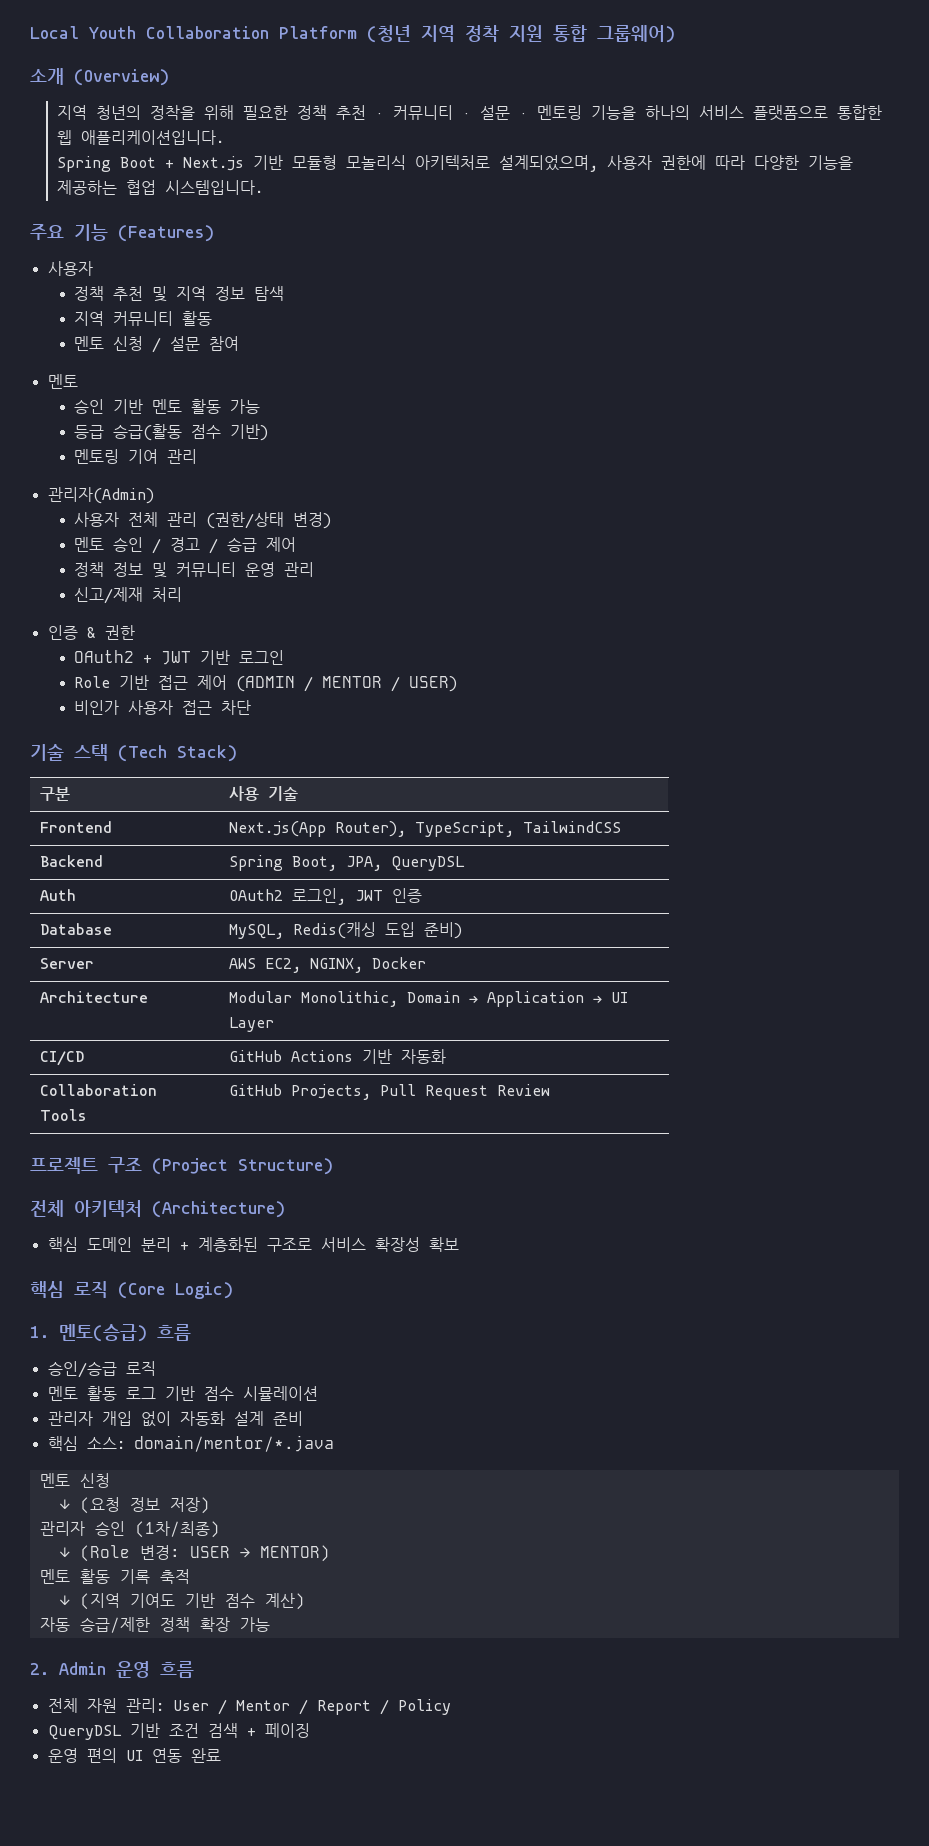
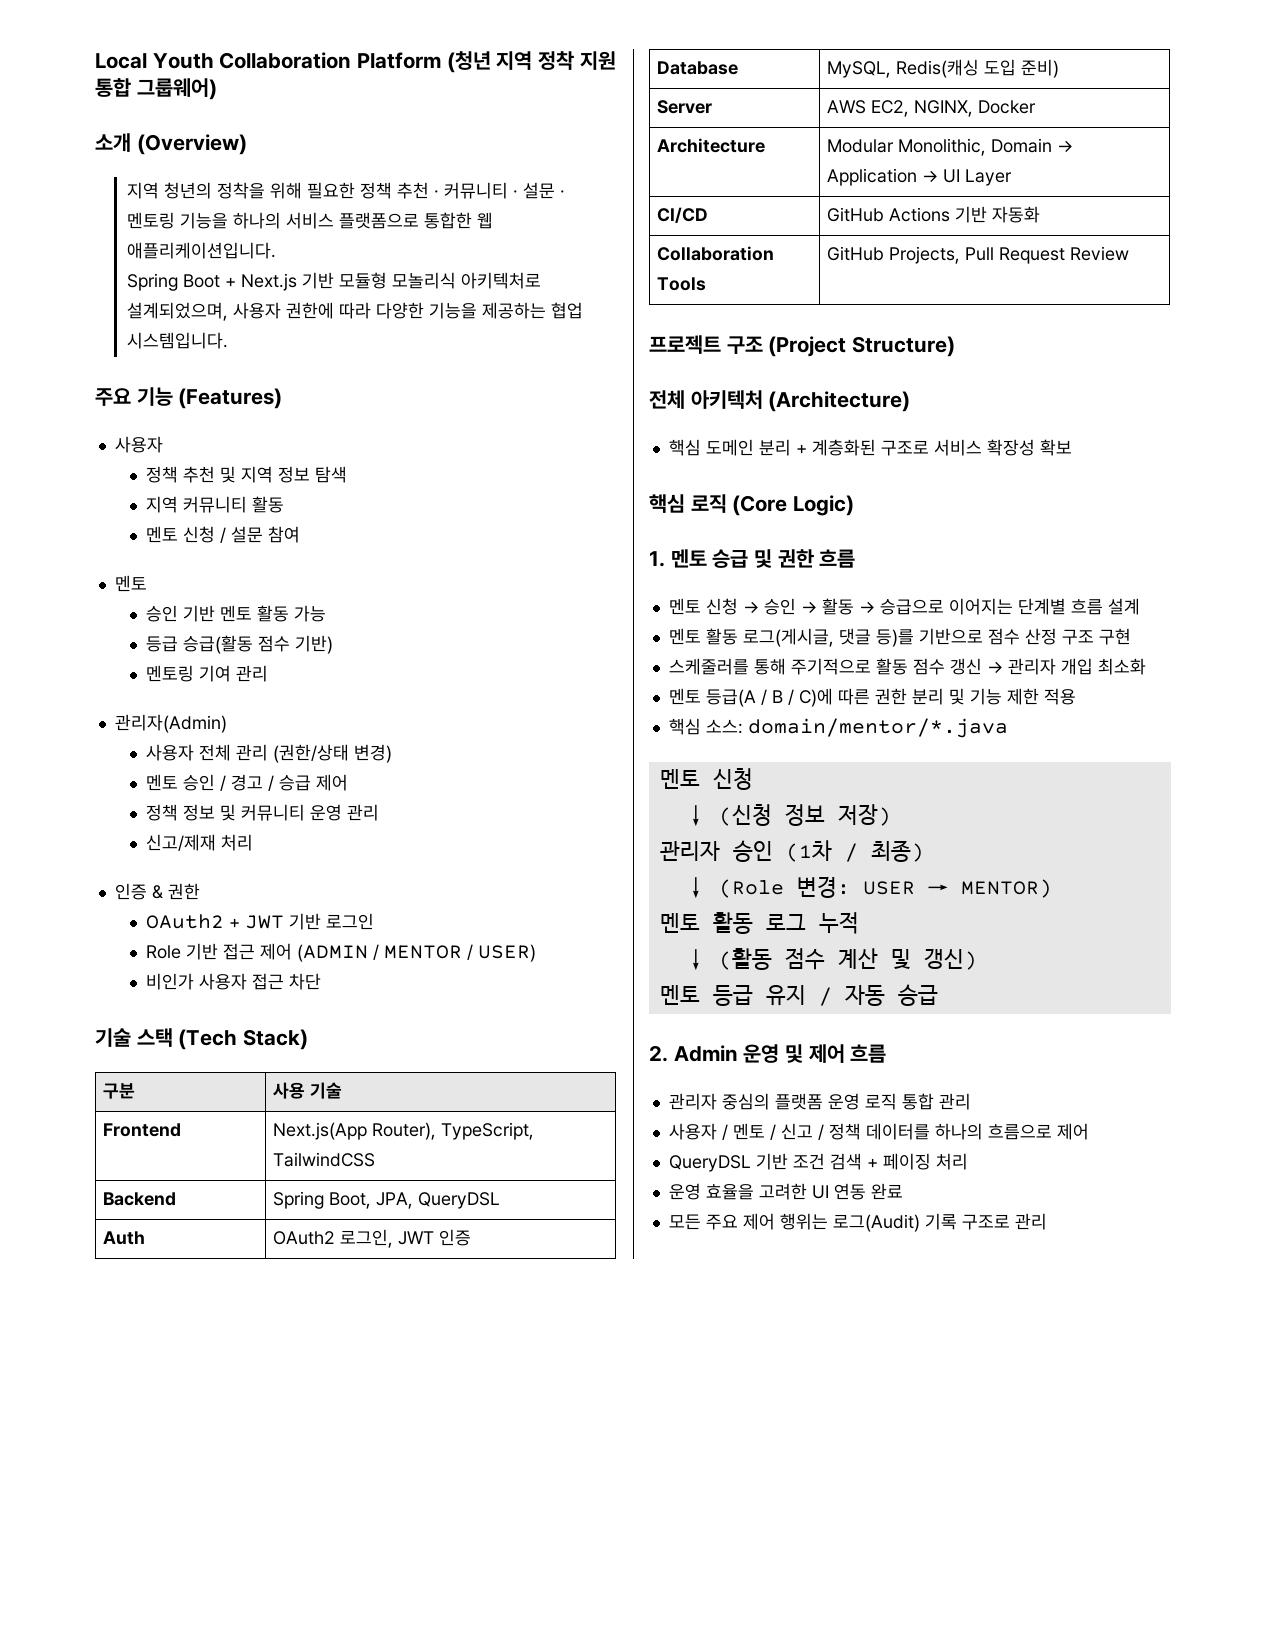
[59,1324,191,1342] [47,1361,156,1378] [47,1386,318,1401] [47,1411,303,1427] 멘토(승급) 흐름 // 승인/승급 로직 // 멘토 활동 로그 기반 점수 시뮬레이션 // 관리자 개입 없이 자동화 설계 준비 -> [670,549,856,568] [668,598,1140,615] [668,628,1131,647] [668,658,1146,675] [668,688,1076,707] 멘토 승급 및 권한 흐름 // 멘토 신청 → 승인 → 활동 → 승급으로 이어지는 단계별 흐름 설계 // 멘토 활동 로그(게시글, 댓글 등)를 기반으로 점수 산정 구조 구현 // 스케줄러를 통해 주기적으로 활동 점수 갱신 → 관리자 개입 최소화 // 멘토 등급(A / B / C)에 따른 권한 분리 및 기능 제한 적용
[79,1497,120,1514] (요청 -> [718,804,772,826] (신청
[134,1521,220,1538] (1차/최종) -> [785,840,924,862] (1차 / 최종)
[119,1569,190,1584] [58,1593,305,1610] [39,1617,270,1633] 기록 축적 // ↓ (지역 기여도 기반 점수 계산) // 자동 승급/제한 정책 확장 가능 -> [765,912,859,934] [685,948,977,971] [659,984,938,1006] 로그 누적 // ↓ (활동 점수 계산 및 갱신) // 멘토 등급 유지 / 자동 승급
[160,1661,194,1678] [47,1698,451,1715] 흐름 // 전체 자원 관리: User / Mentor / Report / Policy -> [785,1044,887,1063] [668,1093,971,1110] [668,1123,1089,1140] 및 제어 흐름 // 관리자 중심의 플랫폼 운영 로직 통합 관리 // 사용자 / 멘토 / 신고 / 정책 데이터를 하나의 흐름으로 제어
[47,1748,117,1763] // 운영 편의 -> [935,1153,968,1170] [668,1183,807,1200] 처리 // 운영 효율을 고려한
(221, 1755) none -> [668,1213,1047,1232] // 모든 주요 제어 행위는 로그(Audit) 기록 구조로 관리

